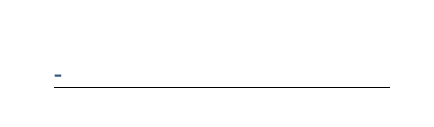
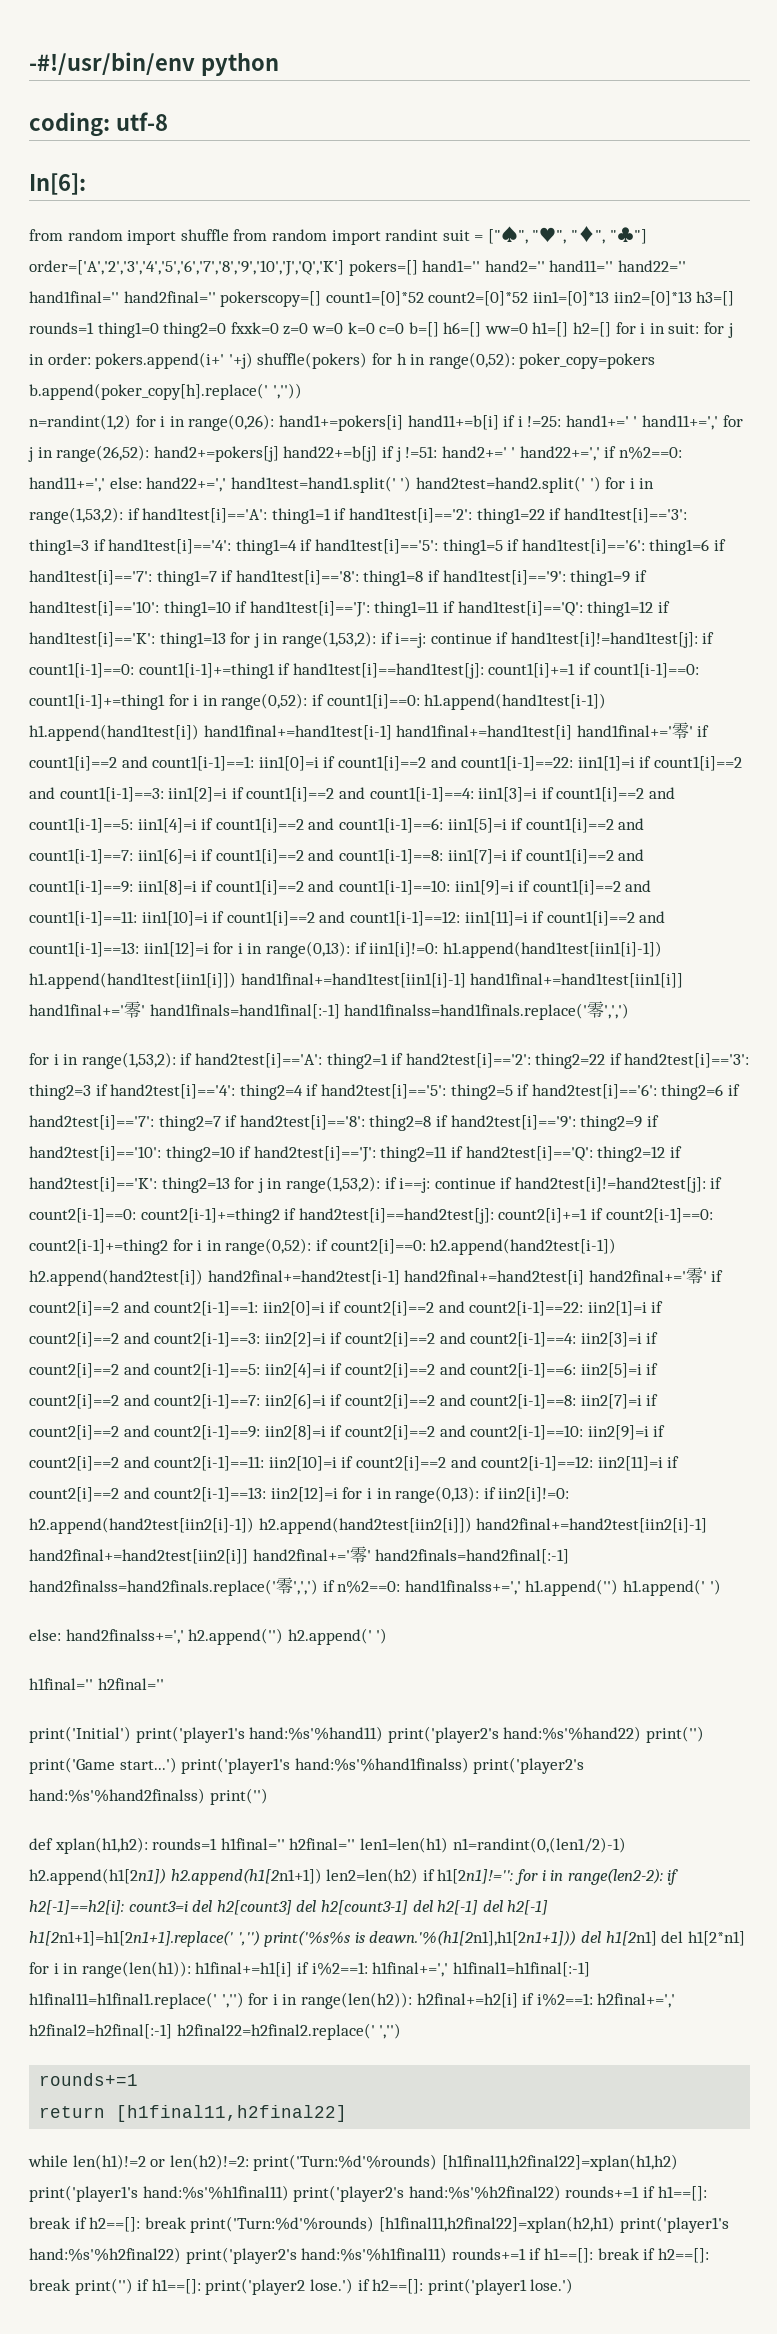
[54,74,62,80] - -> [29,52,279,76] [29,112,168,137] [29,173,86,195] [29,226,647,245] [29,260,686,276] [29,291,735,307] [29,322,733,338] [29,352,656,369] [29,383,302,400] [29,414,743,431] [28,445,683,462] [29,476,655,493] [29,507,687,524] [29,539,726,555] [29,570,647,586] [29,601,670,617] [29,631,715,648] [29,663,699,679] [29,693,607,710] [29,722,710,741] [29,756,742,771] [29,787,675,802] [29,818,645,833] [29,849,645,864] [29,880,652,895] [29,911,666,926] [29,941,662,958] [29,972,684,989] [29,1001,630,1020] [29,1052,750,1069] [29,1084,740,1100] [29,1115,659,1131] [29,1146,682,1162] [29,1176,723,1193] [29,1208,713,1224] [29,1238,617,1255] [29,1267,724,1286] [29,1301,664,1316] [29,1332,659,1347] [29,1363,659,1378] [29,1394,659,1409] [29,1425,666,1440] [29,1456,680,1471] [29,1486,570,1503] [29,1517,708,1534] [29,1546,570,1564] [29,1577,721,1596] [29,1628,388,1645] [29,1678,164,1690] [29,1726,704,1743] [29,1757,585,1774] [29,1788,268,1805] [29,1837,626,1854] [29,1868,679,1885] [29,1900,549,1915] [29,1930,745,1947] [29,1961,590,1978] [29,1992,676,2009] [29,2023,402,2040] [39,2073,139,2086] [39,2105,348,2122] [28,2154,678,2171] [29,2185,707,2202] [29,2216,729,2233] [29,2247,709,2264] [29,2278,574,2295] -#!/usr/bin/env python // coding: utf-8 // In[6]: // from random import shuffle from random import randint suit = ["♠", "♥", "♦", "♣"] order=['A','2','3','4','5','6','7','8','9','10','J','Q','K'] pokers=[] hand1='' hand2='' hand11='' hand22='' hand1final='' hand2final='' pokerscopy=[] count1=[0]*52 count2=[0]*52 iin1=[0]*13 iin2=[0]*13 h3=[] rounds=1 thing1=0 thing2=0 fxxk=0 z=0 w=0 k=0 c=0 b=[] h6=[] ww=0 h1=[] h2=[] for i in suit: for j in order: pokers.append(i+' '+j) shuffle(pokers) for h in range(0,52): poker_copy=pokers b.append(poker_copy[h].replace(' ','')) // n=randint(1,2) for i in range(0,26): hand1+=pokers[i] hand11+=b[i] if i !=25: hand1+=' ' hand11+=',' for j in range(26,52): hand2+=pokers[j] hand22+=b[j] if j !=51: hand2+=' ' hand22+=',' if n%2==0: hand11+=',' else: hand22+=',' hand1test=hand1.split(' ') hand2test=hand2.split(' ') for i in range(1,53,2): if hand1test[i]=='A': thing1=1 if hand1test[i]=='2': thing1=22 if hand1test[i]=='3': thing1=3 if hand1test[i]=='4': thing1=4 if hand1test[i]=='5': thing1=5 if hand1test[i]=='6': thing1=6 if hand1test[i]=='7': thing1=7 if hand1test[i]=='8': thing1=8 if hand1test[i]=='9': thing1=9 if hand1test[i]=='10': thing1=10 if hand1test[i]=='J': thing1=11 if hand1test[i]=='Q': thing1=12 if hand1test[i]=='K': thing1=13 for j in range(1,53,2): if i==j: continue if hand1test[i]!=hand1test[j]: if count1[i-1]==0: count1[i-1]+=thing1 if hand1test[i]==hand1test[j]: count1[i]+=1 if count1[i-1]==0: count1[i-1]+=thing1 for i in range(0,52): if count1[i]==0: h1.append(hand1test[i-1]) h1.append(hand1test[i]) hand1final+=hand1test[i-1] hand1final+=hand1test[i] hand1final+='零' if count1[i]==2 and count1[i-1]==1: iin1[0]=i if count1[i]==2 and count1[i-1]==22: iin1[1]=i if count1[i]==2 and count1[i-1]==3: iin1[2]=i if count1[i]==2 and count1[i-1]==4: iin1[3]=i if count1[i]==2 and count1[i-1]==5: iin1[4]=i if count1[i]==2 and count1[i-1]==6: iin1[5]=i if count1[i]==2 and count1[i-1]==7: iin1[6]=i if count1[i]==2 and count1[i-1]==8: iin1[7]=i if count1[i]==2 and count1[i-1]==9: iin1[8]=i if count1[i]==2 and count1[i-1]==10: iin1[9]=i if count1[i]==2 and count1[i-1]==11: iin1[10]=i if count1[i]==2 and count1[i-1]==12: iin1[11]=i if count1[i]==2 and count1[i-1]==13: iin1[12]=i for i in range(0,13): if iin1[i]!=0: h1.append(hand1test[iin1[i]-1]) h1.append(hand1test[iin1[i]]) hand1final+=hand1test[iin1[i]-1] hand1final+=hand1test[iin1[i]] hand1final+='零' hand1finals=hand1final[:-1] hand1finalss=hand1finals.replace('零',',') // for i in range(1,53,2): if hand2test[i]=='A': thing2=1 if hand2test[i]=='2': thing2=22 if hand2test[i]=='3': thing2=3 if hand2test[i]=='4': thing2=4 if hand2test[i]=='5': thing2=5 if hand2test[i]=='6': thing2=6 if hand2test[i]=='7': thing2=7 if hand2test[i]=='8': thing2=8 if hand2test[i]=='9': thing2=9 if hand2test[i]=='10': thing2=10 if hand2test[i]=='J': thing2=11 if hand2test[i]=='Q': thing2=12 if hand2test[i]=='K': thing2=13 for j in range(1,53,2): if i==j: continue if hand2test[i]!=hand2test[j]: if count2[i-1]==0: count2[i-1]+=thing2 if hand2test[i]==hand2test[j]: count2[i]+=1 if count2[i-1]==0: count2[i-1]+=thing2 for i in range(0,52): if count2[i]==0: h2.append(hand2test[i-1]) h2.append(hand2test[i]) hand2final+=hand2test[i-1] hand2final+=hand2test[i] hand2final+='零' if count2[i]==2 and count2[i-1]==1: iin2[0]=i if count2[i]==2 and count2[i-1]==22: iin2[1]=i if count2[i]==2 and count2[i-1]==3: iin2[2]=i if count2[i]==2 and count2[i-1]==4: iin2[3]=i if count2[i]==2 and count2[i-1]==5: iin2[4]=i if count2[i]==2 and count2[i-1]==6: iin2[5]=i if count2[i]==2 and count2[i-1]==7: iin2[6]=i if count2[i]==2 and count2[i-1]==8: iin2[7]=i if count2[i]==2 and count2[i-1]==9: iin2[8]=i if count2[i]==2 and count2[i-1]==10: iin2[9]=i if count2[i]==2 and count2[i-1]==11: iin2[10]=i if count2[i]==2 and count2[i-1]==12: iin2[11]=i if count2[i]==2 and count2[i-1]==13: iin2[12]=i for i in range(0,13): if iin2[i]!=0: h2.append(hand2test[iin2[i]-1]) h2.append(hand2test[iin2[i]]) hand2final+=hand2test[iin2[i]-1] hand2final+=hand2test[iin2[i]] hand2final+='零' hand2finals=hand2final[:-1] hand2finalss=hand2finals.replace('零',',') if n%2==0: hand1finalss+=',' h1.append('') h1.append(' ') // else: hand2finalss+=',' h2.append('') h2.append(' ') // h1final='' h2final='' // print('Initial') print('player1's hand:%s'%hand11) print('player2's hand:%s'%hand22) print('') print('Game start...') print('player1's hand:%s'%hand1finalss) print('player2's hand:%s'%hand2finalss) print('') // def xplan(h1,h2): rounds=1 h1final='' h2final='' len1=len(h1) n1=randint(0,(len1/2)-1) h2.append(h1[2n1]) h2.append(h1[2n1+1]) len2=len(h2) if h1[2n1]!='': for i in range(len2-2): if h2[-1]==h2[i]: count3=i del h2[count3] del h2[count3-1] del h2[-1] del h2[-1] h1[2n1+1]=h1[2n1+1].replace(' ','') print('%s%s is deawn.'%(h1[2n1],h1[2n1+1])) del h1[2n1] del h1[2*n1] for i in range(len(h1)): h1final+=h1[i] if i%2==1: h1final+=',' h1final1=h1final[:-1] h1final11=h1final1.replace(' ','') for i in range(len(h2)): h2final+=h2[i] if i%2==1: h2final+=',' h2final2=h2final[:-1] h2final22=h2final2.replace(' ','') // rounds+=1 // return [h1final11,h2final22] // while len(h1)!=2 or len(h2)!=2: print('Turn:%d'%rounds) [h1final11,h2final22]=xplan(h1,h2) print('player1's hand:%s'%h1final11) print('player2's hand:%s'%h2final22) rounds+=1 if h1==[]: break if h2==[]: break print('Turn:%d'%rounds) [h1final11,h2final22]=xplan(h2,h1) print('player1's hand:%s'%h2final22) print('player2's hand:%s'%h1final11) rounds+=1 if h1==[]: break if h2==[]: break print('') if h1==[]: print('player2 lose.') if h2==[]: print('player1 lose.')

